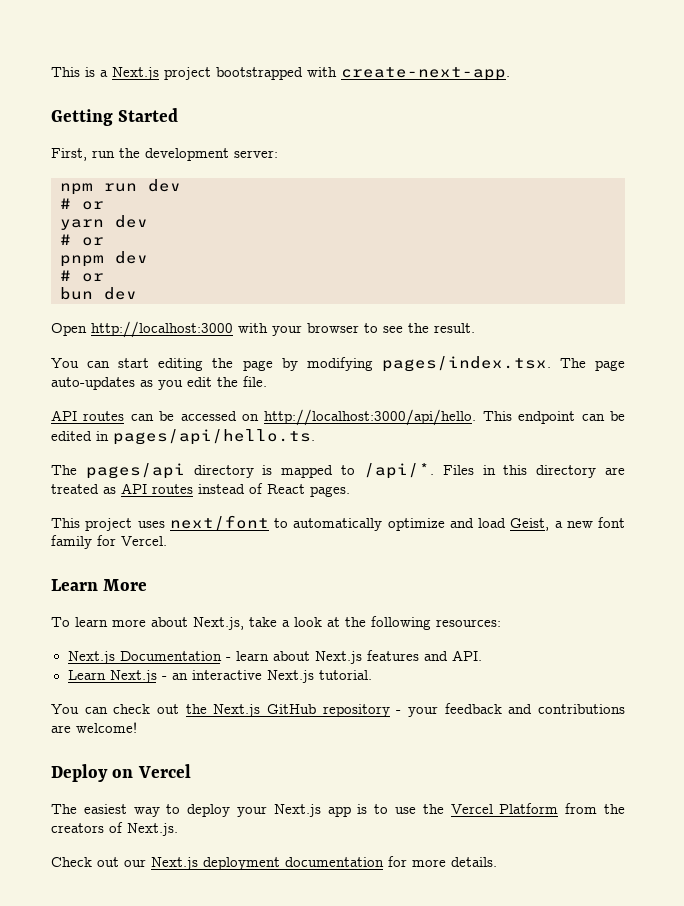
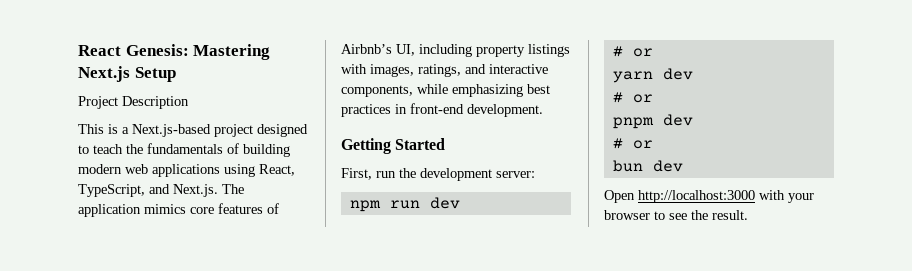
[51,67,510,81] This is a Next.js project bootstrapped with create-next-app. -> [78,44,271,60] [78,66,176,82] [78,96,189,109] [78,124,308,137] [78,143,290,157] [78,164,295,177] [78,184,244,197] [78,203,279,217] [341,44,570,57] [341,64,548,77] [341,84,550,97] [341,103,543,117] React Genesis: Mastering Next.js Setup // Project Description // This is a Next.js-based project designed to teach the fundamentals of building modern web applications using React, TypeScript, and Next.js. The application mimics core features of Airbnb’s UI, including property listings with images, ratings, and interactive components, while emphasizing best practices in front-end development.
[51,356,626,372] [51,376,267,390] [51,409,625,426] [51,429,315,445] [51,463,625,479] [51,483,350,497] [51,515,625,531] [51,535,167,549] [51,579,148,591] [51,616,501,630] [67,650,482,664] [67,670,372,683] [51,703,626,717] [51,722,137,733] [51,764,191,782] [51,803,625,817] [51,822,178,836] [51,856,497,870] // You can start editing the page by modifying pages/index.tsx. The page auto-updates as you edit the file. // API routes can be accessed on http://localhost:3000/api/hello. This endpoint can be edited in pages/api/hello.ts. // The pages/api directory is mapped to /api/*. Files in this directory are treated as API routes instead of React pages. // This project uses next/font to automatically optimize and load Geist, a new font family for Vercel. // Learn More // To learn more about Next.js, take a look at the following resources: // Next.js Documentation - learn about Next.js features and API. // Learn Next.js - an interactive Next.js tutorial. // You can check out the Next.js GitHub repository - your feedback and contributions are welcome! // Deploy on Vercel // The easiest way to deploy your Next.js app is to use the Vercel Platform from the creators of Next.js. // Check out our Next.js deployment documentation for more details. -> (748, 215) none

